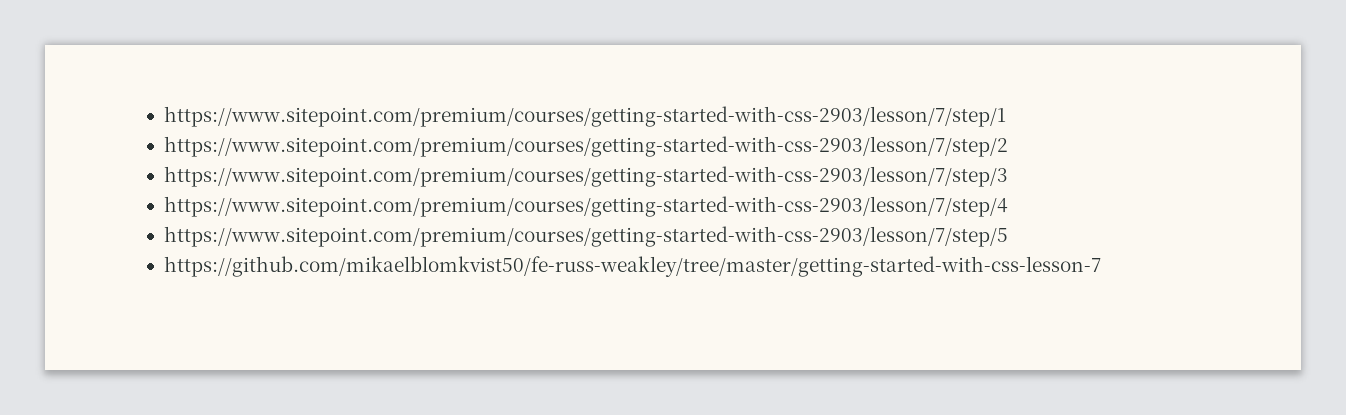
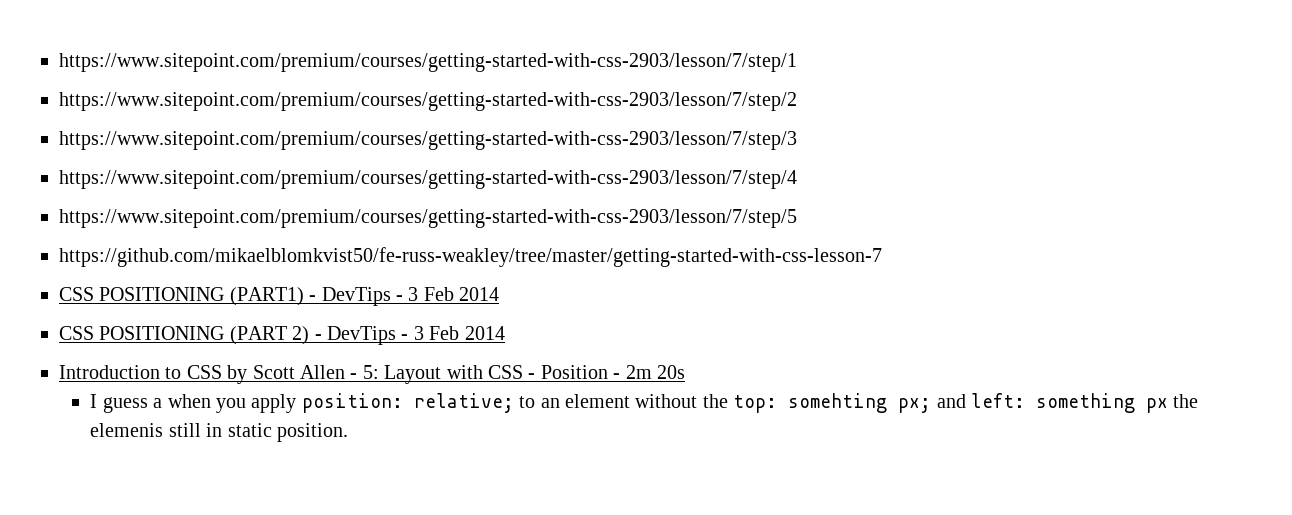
(1101, 266) none -> [59,287,500,306] [59,326,505,345] [59,365,685,384] [90,393,1199,413] [90,423,348,442] // CSS POSITIONING (PART1) - DevTips - 3 Feb 2014 // CSS POSITIONING (PART 2) - DevTips - 3 Feb 2014 // Introduction to CSS by Scott Allen - 5: Layout with CSS - Position - 2m 20s // I guess a when you apply position: relative; to an element without the top: somehting px; and left: something px the elemenis still in static position.

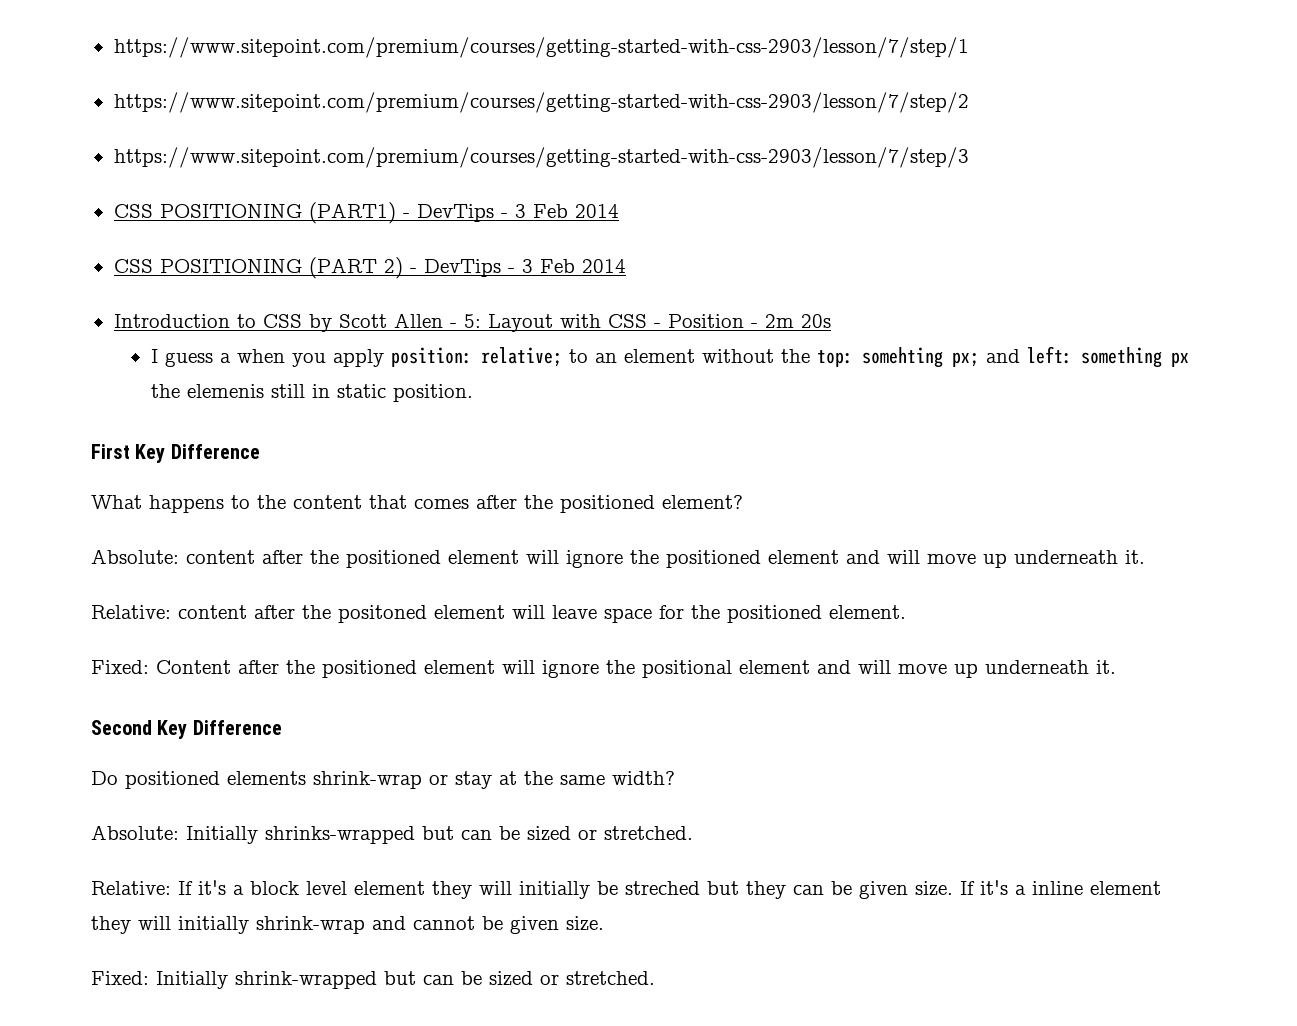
[59,170,797,189] [59,209,797,228] [59,247,882,267] // https://www.sitepoint.com/premium/courses/getting-started-with-css-2903/lesson/7/step/4 // https://www.sitepoint.com/premium/courses/getting-started-with-css-2903/lesson/7/step/5 // https://github.com/mikaelblomkvist50/fe-russ-weakley/tree/master/getting-started-with-css-lesson-7 -> (969, 157) none
(348, 432) none -> [91,444,260,463] [91,495,743,513] [91,549,1145,568] [91,605,906,623] [91,660,1116,678] [91,720,282,739] [91,771,675,789] [91,825,693,844] [91,880,1161,899] [91,916,604,934] [91,971,655,989] // First Key Difference // What happens to the content that comes after the positioned element? // Absolute: content after the positioned element will ignore the positioned element and will move up underneath it. // Relative: content after the positoned element will leave space for the positioned element. // Fixed: Content after the positioned element will ignore the positional element and will move up underneath it. // Second Key Difference // Do positioned elements shrink-wrap or stay at the same width? // Absolute: Initially shrinks-wrapped but can be sized or stretched. // Relative: If it's a block level element they will initially be streched but they can be given size. If it's a inline element they will initially shrink-wrap and cannot be given size. // Fixed: Initially shrink-wrapped but can be sized or stretched.

